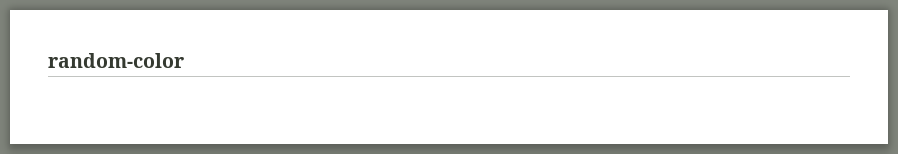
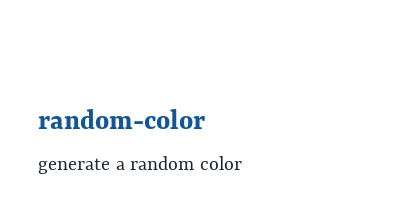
(184, 60) none -> [38,156,243,174] // generate a random color

